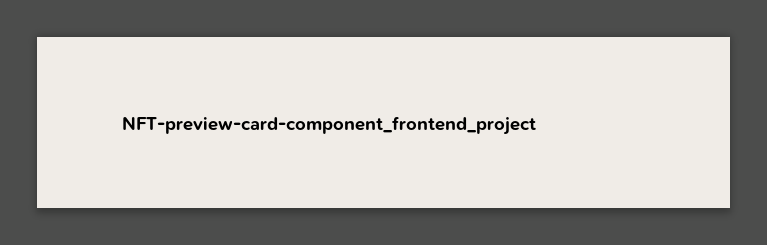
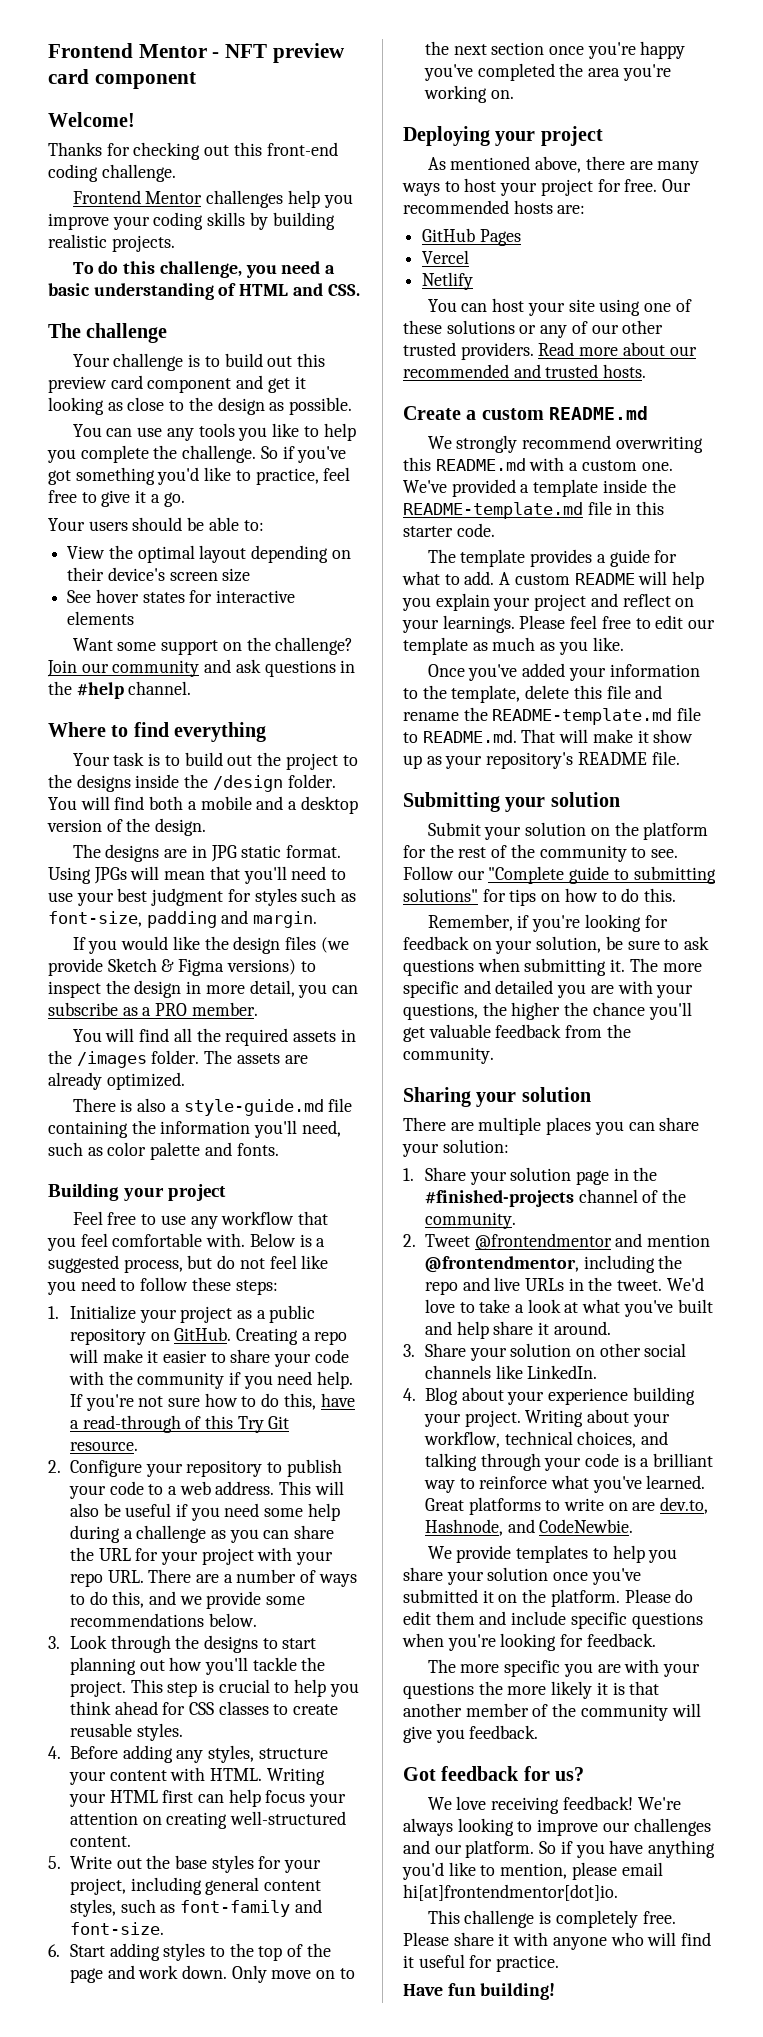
[122,116,536,135] NFT-preview-card-component_frontend_project -> [48,43,345,63] [48,69,196,89] [48,112,135,127] [48,142,338,160] [48,164,176,182] [72,190,353,208] [48,212,335,230] [48,234,175,252] [72,261,336,278] [48,283,360,300] [48,323,168,343] [72,353,326,371] [48,375,306,393] [48,397,353,415] [72,423,356,441] [47,445,347,463] [48,467,351,485] [48,490,185,507] [48,517,264,531] [67,545,351,563] [67,567,251,582] [67,589,296,603] [67,611,135,625] [72,637,354,655] [47,659,356,677] [48,681,192,699] [48,722,267,742] [72,752,358,770] [48,774,336,792] [48,796,358,814] [47,818,207,836] [72,844,342,862] [48,866,347,884] [48,888,357,906] [48,910,318,928] [72,936,349,954] [48,958,316,976] [48,980,359,998] [48,1002,258,1016] [72,1028,356,1046] [48,1050,308,1068] [48,1072,185,1090] [72,1098,353,1116] [48,1120,341,1138] [48,1142,279,1160] [48,1184,227,1201] [72,1211,329,1229] [47,1233,326,1251] [48,1255,329,1273] [47,1277,278,1295] [48,1305,316,1323] [69,1327,348,1345] [68,1349,349,1367] [68,1371,354,1389] [69,1393,355,1411] [69,1415,290,1433] [69,1441,138,1451] [48,1459,342,1477] [68,1481,344,1499] [69,1503,340,1521] [69,1525,335,1543] [69,1547,334,1565] [69,1569,357,1587] [69,1591,306,1609] [69,1613,257,1627] [48,1635,317,1653] [69,1657,326,1675] [69,1679,359,1697] [69,1701,339,1715] [69,1723,183,1741] [48,1745,328,1763] [68,1767,325,1785] [68,1789,347,1807] [69,1811,346,1829] [69,1836,131,1847] [48,1855,322,1873] [69,1877,321,1895] [69,1899,322,1917] [69,1922,164,1935] [48,1943,331,1961] [69,1965,355,1983] [424,41,686,59] [423,63,671,81] [423,85,514,103] [403,126,603,146] [427,156,700,174] [402,178,692,196] [403,200,586,214] [422,228,521,246] [422,250,470,264] [422,272,474,290] [427,298,692,316] [403,320,664,338] [403,342,697,360] [403,364,647,378] [403,406,649,420] [427,435,703,453] [403,457,673,471] [403,479,676,497] [403,501,665,519] [403,523,495,537] [427,549,678,567] [402,571,705,589] [402,593,695,611] [402,615,716,633] [403,637,624,655] [427,663,700,681] [403,685,663,703] [403,707,702,725] [403,729,694,743] [403,751,680,769] [403,792,620,812] [427,822,709,840] [403,844,679,862] [403,866,716,884] [403,888,677,906] [427,914,668,932] [403,936,710,954] [403,958,702,976] [403,980,694,998] [403,1002,692,1020] [403,1024,631,1042] [403,1047,494,1064] [403,1087,591,1107] [403,1117,700,1135] [402,1139,509,1157] [403,1167,658,1185] [424,1189,686,1207] [424,1212,516,1229] [403,1233,710,1250] [424,1255,683,1273] [424,1277,704,1295] [424,1299,713,1317] [424,1321,611,1339] [403,1343,687,1361] [424,1365,598,1379] [403,1387,695,1405] [423,1409,670,1427] [423,1431,668,1448] [424,1453,714,1471] [423,1475,706,1493] [424,1497,709,1515] [424,1519,634,1536] [427,1545,678,1563] [403,1567,641,1585] [403,1589,694,1607] [403,1611,703,1629] [402,1633,656,1651] [427,1659,701,1677] [403,1681,660,1699] [403,1703,701,1721] [403,1725,539,1743] [403,1766,585,1781] [427,1796,681,1814] [403,1818,711,1836] [403,1840,716,1858] [402,1862,663,1880] [403,1884,618,1901] [427,1910,676,1928] [403,1932,712,1950] [403,1954,560,1972] [403,1983,556,2000] Frontend Mentor - NFT preview card component // Welcome! // Thanks for checking out this front-end coding challenge. // Frontend Mentor challenges help you improve your coding skills by building realistic projects. // To do this challenge, you need a basic understanding of HTML and CSS. // The challenge // Your challenge is to build out this preview card component and get it looking as close to the design as possible. // You can use any tools you like to help you complete the challenge. So if you've got something you'd like to practice, feel free to give it a go. // Your users should be able to: // View the optimal layout depending on their device's screen size // See hover states for interactive elements // Want some support on the challenge? Join our community and ask questions in the #help channel. // Where to find everything // Your task is to build out the project to the designs inside the /design folder. You will find both a mobile and a desktop version of the design. // The designs are in JPG static format. Using JPGs will mean that you'll need to use your best judgment for styles such as font-size, padding and margin. // If you would like the design files (we provide Sketch & Figma versions) to inspect the design in more detail, you can subscribe as a PRO member. // You will find all the required assets in the /images folder. The assets are already optimized. // There is also a style-guide.md file containing the information you'll need, such as color palette and fonts. // Building your project // Feel free to use any workflow that you feel comfortable with. Below is a suggested process, but do not feel like you need to follow these steps: // 1. Initialize your project as a public repository on GitHub. Creating a repo will make it easier to share your code with the community if you need help. If you're not sure how to do this, have a read-through of this Try Git resource. // 2. Configure your repository to publish your code to a web address. This will also be useful if you need some help during a challenge as you can share the URL for your project with your repo URL. There are a number of ways to do this, and we provide some recommendations below. // 3. Look through the designs to start planning out how you'll tackle the project. This step is crucial to help you think ahead for CSS classes to create reusable styles. // 4. Before adding any styles, structure your content with HTML. Writing your HTML first can help focus your attention on creating well-structured content. // 5. Write out the base styles for your project, including general content styles, such as font-family and font-size. // 6. Start adding styles to the top of the page and work down. Only move on to the next section once you're happy you've completed the area you're working on. // Deploying your project // As mentioned above, there are many ways to host your project for free. Our recommended hosts are: // GitHub Pages // Vercel // Netlify // You can host your site using one of these solutions or any of our other trusted providers. Read more about our recommended and trusted hosts. // Create a custom README.md // We strongly recommend overwriting this README.md with a custom one. We've provided a template inside the README-template.md file in this starter code. // The template provides a guide for what to add. A custom README will help you explain your project and reflect on your learnings. Please feel free to edit our template as much as you like. // Once you've added your information to the template, delete this file and rename the README-template.md file to README.md. That will make it show up as your repository's README file. // Submitting your solution // Submit your solution on the platform for the rest of the community to see. Follow our "Complete guide to submitting solutions" for tips on how to do this. // Remember, if you're looking for feedback on your solution, be sure to ask questions when submitting it. The more specific and detailed you are with your questions, the higher the chance you'll get valuable feedback from the community. // Sharing your solution // There are multiple places you can share your solution: // 1. Share your solution page in the #finished-projects channel of the community. // 2. Tweet @frontendmentor and mention @frontendmentor, including the repo and live URLs in the tweet. We'd love to take a look at what you've built and help share it around. // 3. Share your solution on other social channels like LinkedIn. // 4. Blog about your experience building your project. Writing about your workflow, technical choices, and talking through your code is a brilliant way to reinforce what you've learned. Great platforms to write on are dev.to, Hashnode, and CodeNewbie. // We provide templates to help you share your solution once you've submitted it on the platform. Please do edit them and include specific questions when you're looking for feedback. // The more specific you are with your questions the more likely it is that another member of the community will give you feedback. // Got feedback for us? // We love receiving feedback! We're always looking to improve our challenges and our platform. So if you have anything you'd like to mention, please email hi[at]frontendmentor[dot]io. // This challenge is completely free. Please share it with anyone who will find it useful for practice. // Have fun building!

